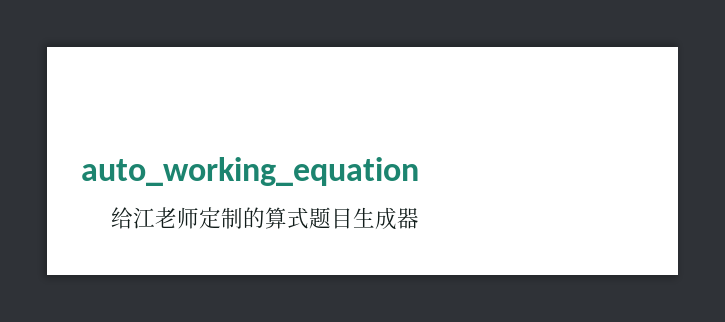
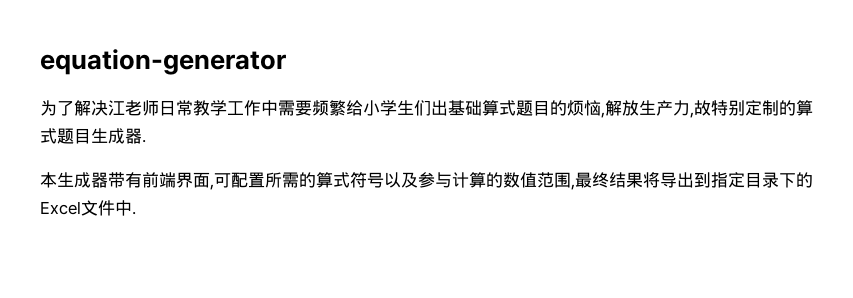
[81,157,419,186] [110,207,199,229] auto_working_equation // 给江老师 -> [40,49,286,75] [40,100,745,118] equation-generator // 为了解决江老师日常教学工作中需要频繁给小学生们出基础算式题目的烦恼,解放生产力,故特别
(419, 218) none -> [142,139,146,143] [40,172,813,190] [40,200,136,216] . // 本生成器带有前端界面,可配置所需的算式符号以及参与计算的数值范围,最终结果将导出到指定目录下的Excel文件中.

